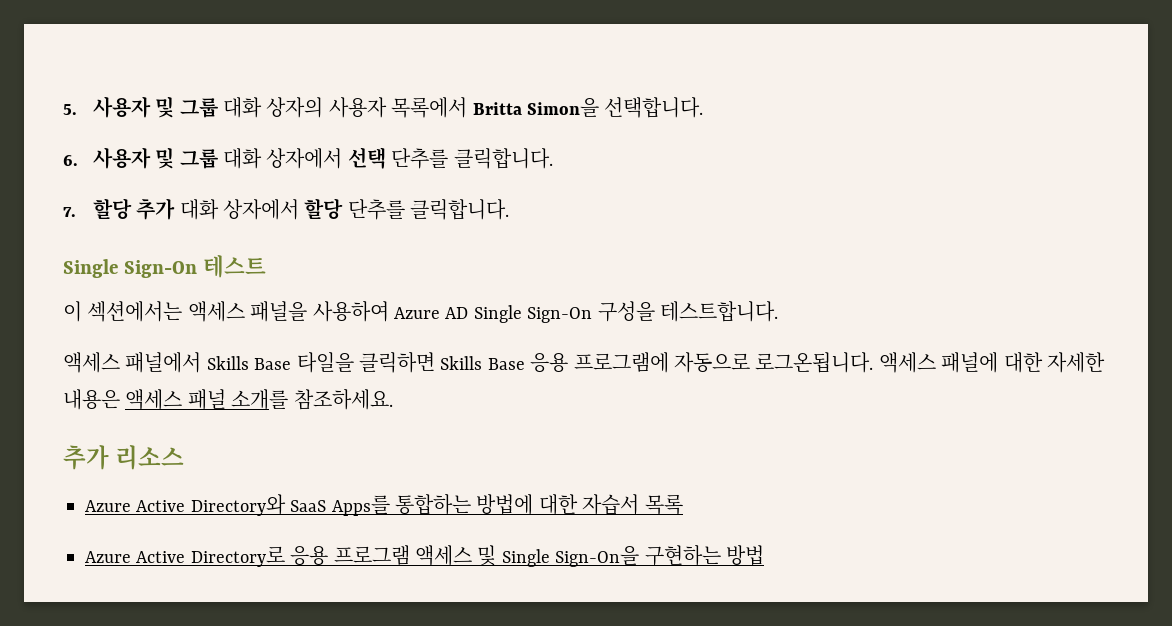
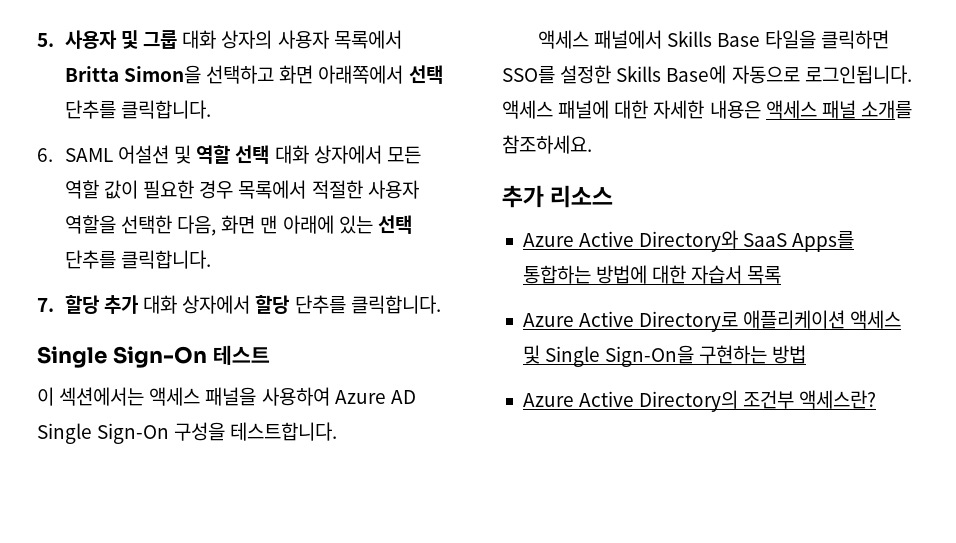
[604,97,704,118] [63,147,343,169] 선택합니다. // 6. 사용자 및 그룹 대화 상자에서 -> [206,65,443,84] [64,100,211,119] [37,145,421,164] [64,180,419,199] [64,215,373,236] 선택하고 화면 아래쪽에서 선택 단추를 클릭합니다. // 6. SAML 어설션 및 역할 선택 대화 상자에서 모든 역할 값이 필요한 경우 목록에서 적절한 사용자 역할을 선택한 다음, 화면 맨 아래에 있는
[440,352,874,373] Skills Base 응용 프로그램에 자동으로 로그온됩니다. -> [502,65,912,84] SSO를 설정한 Skills Base에 자동으로 로그인됩니다.
[290,545,410,566] 응용 프로그램 -> [743,310,846,329] 애플리케이션
(764, 555) none -> [522,390,877,412] // Azure Active Directory의 조건부 액세스란?

